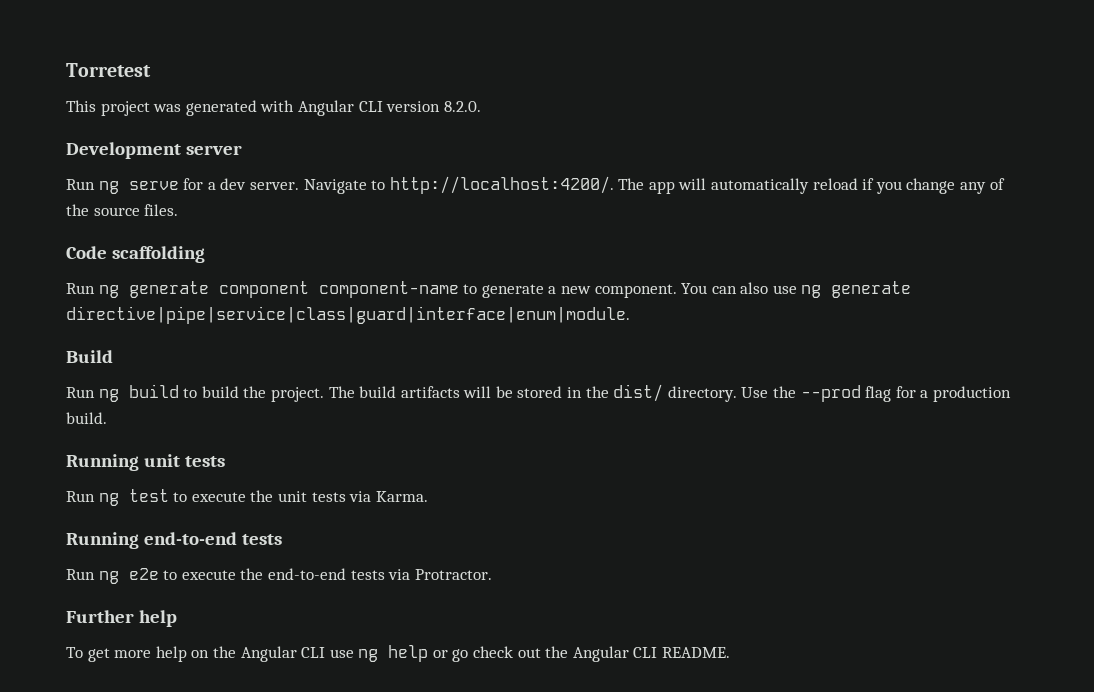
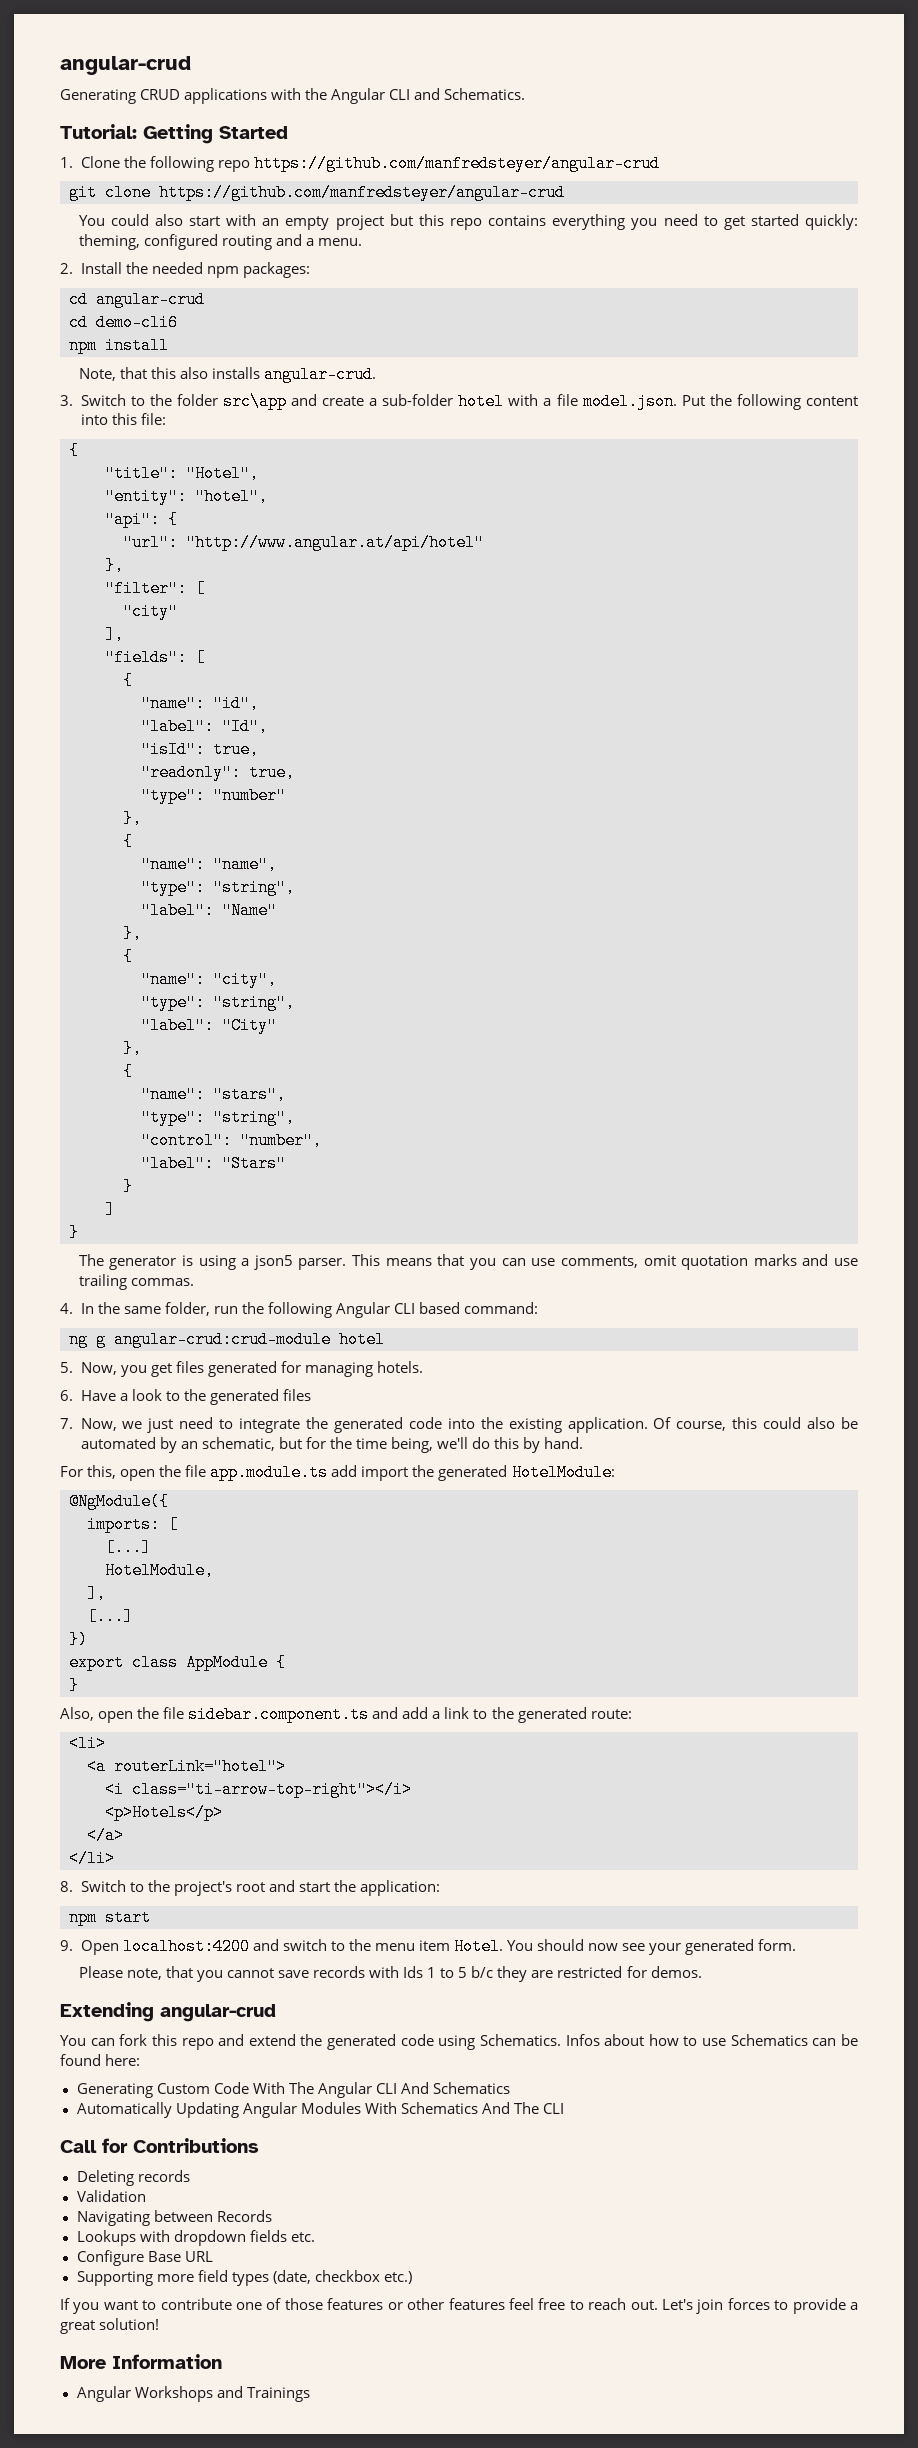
[66,63,151,77] [66,100,481,116] [66,142,242,159] [66,176,1005,194] [66,204,179,216] [66,246,205,263] [66,281,912,298] [66,306,630,324] [66,350,113,363] [66,384,1011,402] [66,412,107,424] [66,454,225,471] [66,489,428,506] [66,532,282,549] [66,568,492,584] [66,610,177,627] [66,645,731,662] Torretest // This project was generated with Angular CLI version 8.2.0. // Development server // Run ng serve for a dev server. Navigate to http://localhost:4200/. The app will automatically reload if you change any of the source files. // Code scaffolding // Run ng generate component component-name to generate a new component. You can also use ng generate directive|pipe|service|class|guard|interface|enum|module. // Build // Run ng build to build the project. The build artifacts will be stored in the dist/ directory. Use the --prod flag for a production build. // Running unit tests // Run ng test to execute the unit tests via Karma. // Running end-to-end tests // Run ng e2e to execute the end-to-end tests via Protractor. // Further help // To get more help on the Angular CLI use ng help or go check out the Angular CLI README. -> [60,56,191,75] [60,88,526,104] [60,124,288,144] [60,155,660,172] [69,184,565,201] [78,214,859,230] [78,234,362,250] [60,262,310,278] [69,291,205,308] [69,314,178,331] [69,337,169,354] [78,366,376,383] [60,393,859,410] [80,413,166,425] [69,442,79,459] [105,465,259,482] [105,488,268,505] [105,511,178,528] [123,534,484,551] [105,557,124,574] [105,580,205,597] [123,603,178,620] [105,626,124,643] [105,649,205,666] [123,672,133,689] [141,695,259,712] [141,718,268,735] [141,741,259,758] [141,764,295,781] [141,787,286,804] [123,810,142,827] [123,833,133,850] [141,856,277,873] [141,879,295,896] [141,902,277,919] [123,925,142,942] [123,948,133,965] [141,971,277,988] [141,994,295,1011] [141,1017,277,1034] [123,1040,142,1057] [123,1063,133,1080] [141,1086,286,1103] [141,1109,295,1126] [141,1132,322,1149] [141,1155,286,1172] [123,1178,133,1195] [105,1201,115,1218] [69,1224,79,1241] [78,1254,859,1270] [78,1274,194,1290] [60,1302,538,1318] [69,1331,385,1348] [60,1361,423,1377] [60,1389,311,1405] [60,1417,858,1433] [80,1437,584,1453] [60,1464,615,1481] [69,1493,169,1510] [87,1516,178,1533] [105,1539,151,1556] [105,1562,214,1579] [87,1585,106,1602] [87,1608,133,1625] [69,1631,88,1648] [69,1654,286,1671] [69,1677,79,1694] [60,1706,632,1723] [69,1735,106,1752] [87,1758,286,1775] [105,1781,412,1798] [105,1804,223,1821] [87,1827,124,1844] [69,1850,115,1867] [60,1880,440,1896] [69,1909,151,1926] [60,1938,797,1955] [78,1966,702,1982] [60,2002,276,2022] [60,2034,859,2050] [60,2054,141,2066] [76,2082,510,2098] [76,2102,564,2118] [60,2138,259,2153] [76,2170,190,2186] [76,2190,146,2202] [76,2210,272,2226] [76,2230,315,2246] [76,2250,213,2266] [76,2270,412,2286] [60,2298,858,2314] [60,2318,160,2334] [60,2354,222,2369] [76,2386,310,2402] angular-crud // Generating CRUD applications with the Angular CLI and Schematics. // Tutorial: Getting Started // 1. Clone the following repo https://github.com/manfredsteyer/angular-crud // git clone https://github.com/manfredsteyer/angular-crud // You could also start with an empty project but this repo contains everything you need to get started quickly: theming, configured routing and a menu. // 2. Install the needed npm packages: // cd angular-crud // cd demo-cli6 // npm install // Note, that this also installs angular-crud. // 3. Switch to the folder src\app and create a sub-folder hotel with a file model.json. Put the following content into this file: // { // "title": "Hotel", // "entity": "hotel", // "api": { // "url": "http://www.angular.at/api/hotel" // }, // "filter": [ // "city" // ], // "fields": [ // { // "name": "id", // "label": "Id", // "isId": true, // "readonly": true, // "type": "number" // }, // { // "name": "name", // "type": "string", // "label": "Name" // }, // { // "name": "city", // "type": "string", // "label": "City" // }, // { // "name": "stars", // "type": "string", // "control": "number", // "label": "Stars" // } // ] // } // The generator is using a json5 parser. This means that you can use comments, omit quotation marks and use trailing commas. // 4. In the same folder, run the following Angular CLI based command: // ng g angular-crud:crud-module hotel // 5. Now, you get files generated for managing hotels. // 6. Have a look to the generated files // 7. Now, we just need to integrate the generated code into the existing application. Of course, this could also be automated by an schematic, but for the time being, we'll do this by hand. // For this, open the file app.module.ts add import the generated HotelModule: // @NgModule({ // imports: [ // [...] // HotelModule, // ], // [...] // }) // export class AppModule { // } // Also, open the file sidebar.component.ts and add a link to the generated route: // <li> // <a routerLink="hotel"> // <i class="ti-arrow-top-right"></i> // <p>Hotels</p> // </a> // </li> // 8. Switch to the project's root and start the application: // npm start // 9. Open localhost:4200 and switch to the menu item Hotel. You should now see your generated form. // Please note, that you cannot save records with Ids 1 to 5 b/c they are restricted for demos. // Extending angular-crud // You can fork this repo and extend the generated code using Schematics. Infos about how to use Schematics can be found here: // Generating Custom Code With The Angular CLI And Schematics // Automatically Updating Angular Modules With Schematics And The CLI // Call for Contributions // Deleting records // Validation // Navigating between Records // Lookups with dropdown fields etc. // Configure Base URL // Supporting more field types (date, checkbox etc.) // If you want to contribute one of those features or other features feel free to reach out. Let's join forces to provide a great solution! // More Information // Angular Workshops and Trainings

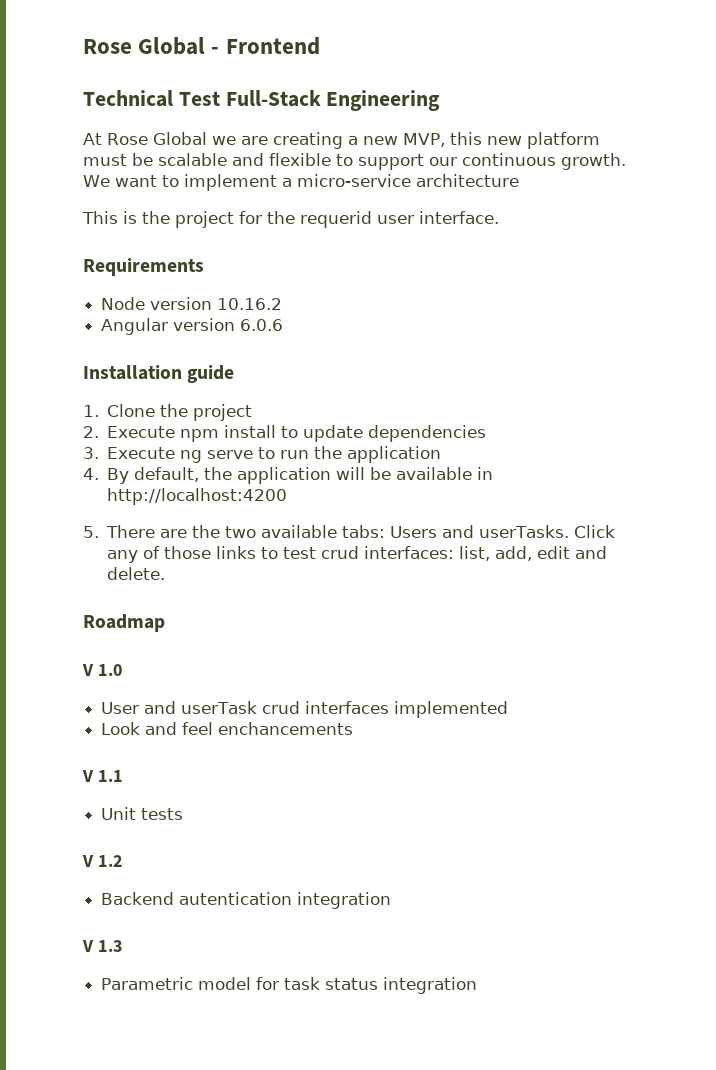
[60,56,191,75] [60,88,526,104] [60,124,288,144] [60,155,660,172] [69,184,565,201] [78,214,859,230] [78,234,362,250] [60,262,310,278] [69,291,205,308] [69,314,178,331] [69,337,169,354] [78,366,376,383] [60,393,859,410] [80,413,166,425] [69,442,79,459] [105,465,259,482] [105,488,268,505] [105,511,178,528] [123,534,484,551] [105,557,124,574] [105,580,205,597] [123,603,178,620] [105,626,124,643] [105,649,205,666] [123,672,133,689] [141,695,259,712] [141,718,268,735] [141,741,259,758] [141,764,295,781] [141,787,286,804] [123,810,142,827] [123,833,133,850] [141,856,277,873] [141,879,295,896] [141,902,277,919] [123,925,142,942] [123,948,133,965] [141,971,277,988] [141,994,295,1011] [141,1017,277,1034] [123,1040,142,1057] [123,1063,133,1080] [141,1086,286,1103] [141,1109,295,1126] [141,1132,322,1149] [141,1155,286,1172] [123,1178,133,1195] [105,1201,115,1218] [69,1224,79,1241] [78,1254,859,1270] [78,1274,194,1290] [60,1302,538,1318] [69,1331,385,1348] [60,1361,423,1377] [60,1389,311,1405] [60,1417,858,1433] [80,1437,584,1453] [60,1464,615,1481] [69,1493,169,1510] [87,1516,178,1533] [105,1539,151,1556] [105,1562,214,1579] [87,1585,106,1602] [87,1608,133,1625] [69,1631,88,1648] [69,1654,286,1671] [69,1677,79,1694] [60,1706,632,1723] [69,1735,106,1752] [87,1758,286,1775] [105,1781,412,1798] [105,1804,223,1821] [87,1827,124,1844] [69,1850,115,1867] [60,1880,440,1896] [69,1909,151,1926] [60,1938,797,1955] [78,1966,702,1982] [60,2002,276,2022] [60,2034,859,2050] [60,2054,141,2066] [76,2082,510,2098] [76,2102,564,2118] [60,2138,259,2153] [76,2170,190,2186] [76,2190,146,2202] [76,2210,272,2226] [76,2230,315,2246] [76,2250,213,2266] [76,2270,412,2286] [60,2298,858,2314] [60,2318,160,2334] [60,2354,222,2369] [76,2386,310,2402] angular-crud // Generating CRUD applications with the Angular CLI and Schematics. // Tutorial: Getting Started // 1. Clone the following repo https://github.com/manfredsteyer/angular-crud // git clone https://github.com/manfredsteyer/angular-crud // You could also start with an empty project but this repo contains everything you need to get started quickly: theming, configured routing and a menu. // 2. Install the needed npm packages: // cd angular-crud // cd demo-cli6 // npm install // Note, that this also installs angular-crud. // 3. Switch to the folder src\app and create a sub-folder hotel with a file model.json. Put the following content into this file: // { // "title": "Hotel", // "entity": "hotel", // "api": { // "url": "http://www.angular.at/api/hotel" // }, // "filter": [ // "city" // ], // "fields": [ // { // "name": "id", // "label": "Id", // "isId": true, // "readonly": true, // "type": "number" // }, // { // "name": "name", // "type": "string", // "label": "Name" // }, // { // "name": "city", // "type": "string", // "label": "City" // }, // { // "name": "stars", // "type": "string", // "control": "number", // "label": "Stars" // } // ] // } // The generator is using a json5 parser. This means that you can use comments, omit quotation marks and use trailing commas. // 4. In the same folder, run the following Angular CLI based command: // ng g angular-crud:crud-module hotel // 5. Now, you get files generated for managing hotels. // 6. Have a look to the generated files // 7. Now, we just need to integrate the generated code into the existing application. Of course, this could also be automated by an schematic, but for the time being, we'll do this by hand. // For this, open the file app.module.ts add import the generated HotelModule: // @NgModule({ // imports: [ // [...] // HotelModule, // ], // [...] // }) // export class AppModule { // } // Also, open the file sidebar.component.ts and add a link to the generated route: // <li> // <a routerLink="hotel"> // <i class="ti-arrow-top-right"></i> // <p>Hotels</p> // </a> // </li> // 8. Switch to the project's root and start the application: // npm start // 9. Open localhost:4200 and switch to the menu item Hotel. You should now see your generated form. // Please note, that you cannot save records with Ids 1 to 5 b/c they are restricted for demos. // Extending angular-crud // You can fork this repo and extend the generated code using Schematics. Infos about how to use Schematics can be found here: // Generating Custom Code With The Angular CLI And Schematics // Automatically Updating Angular Modules With Schematics And The CLI // Call for Contributions // Deleting records // Validation // Navigating between Records // Lookups with dropdown fields etc. // Configure Base URL // Supporting more field types (date, checkbox etc.) // If you want to contribute one of those features or other features feel free to reach out. Let's join forces to provide a great solution! // More Information // Angular Workshops and Trainings -> [83,37,320,55] [83,90,441,111] [83,132,600,149] [83,153,626,170] [83,174,519,191] [82,211,499,228] [83,258,204,276] [101,297,283,310] [101,318,284,335] [83,365,235,383] [83,404,253,421] [83,425,487,442] [83,446,442,463] [83,467,494,484] [107,488,288,505] [83,525,616,538] [107,546,608,563] [107,567,166,580] [83,614,165,632] [82,664,123,676] [101,701,509,718] [101,722,354,735] [82,770,123,782] [101,807,184,820] [82,855,123,867] [101,892,392,909] [82,940,123,952] [101,977,478,994] Rose Global - Frontend // Technical Test Full-Stack Engineering // At Rose Global we are creating a new MVP, this new platform must be scalable and flexible to support our continuous growth. We want to implement a micro-service architecture // This is the project for the requerid user interface. // Requirements // Node version 10.16.2 // Angular version 6.0.6 // Installation guide // 1. Clone the project // 2. Execute npm install to update dependencies // 3. Execute ng serve to run the application // 4. By default, the application will be available in http://localhost:4200 // 5. There are the two available tabs: Users and userTasks. Click any of those links to test crud interfaces: list, add, edit and delete. // Roadmap // V 1.0 // User and userTask crud interfaces implemented // Look and feel enchancements // V 1.1 // Unit tests // V 1.2 // Backend autentication integration // V 1.3 // Parametric model for task status integration

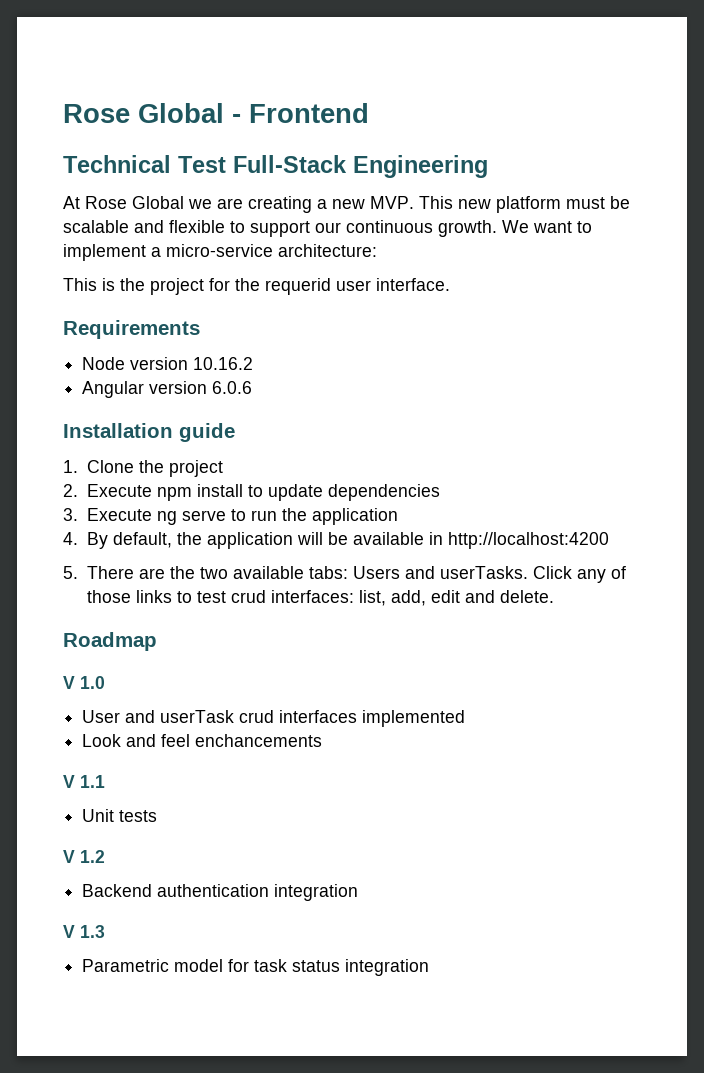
[403,132,482,147] MVP, this -> [370,196,453,209] MVP. This
[415,174,519,187] architecture -> [278,244,377,257] architecture:
[179,892,293,905] autentication -> [157,884,270,897] authentication

